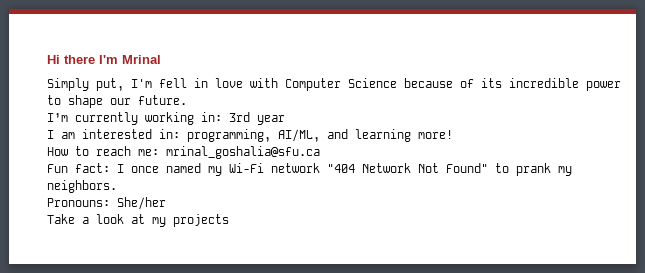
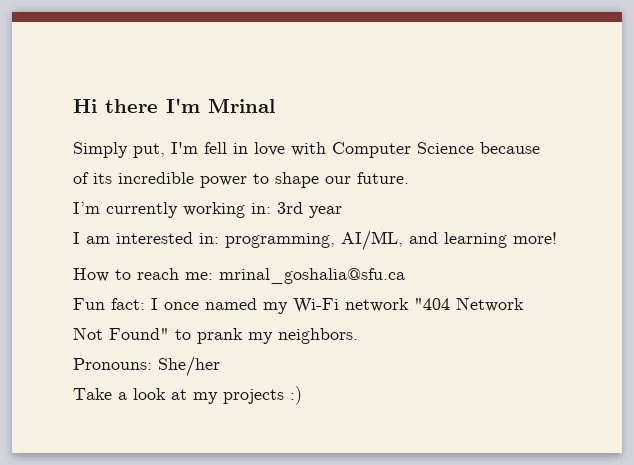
(229, 220) none -> [290,386,302,405] :)

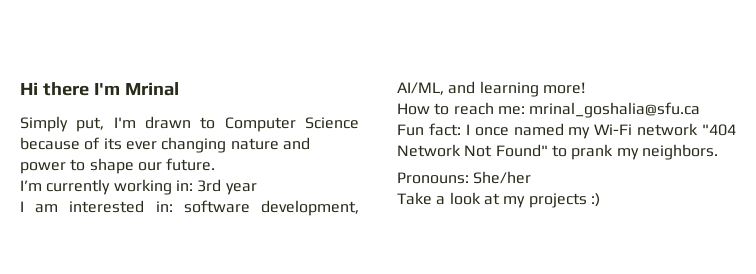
[204,142,326,156] fell in love with -> [145,116,216,129] drawn to
[118,172,194,184] incredible -> [125,137,310,153] ever changing nature and
[225,233,335,248] programming, -> [183,200,360,216] software development,

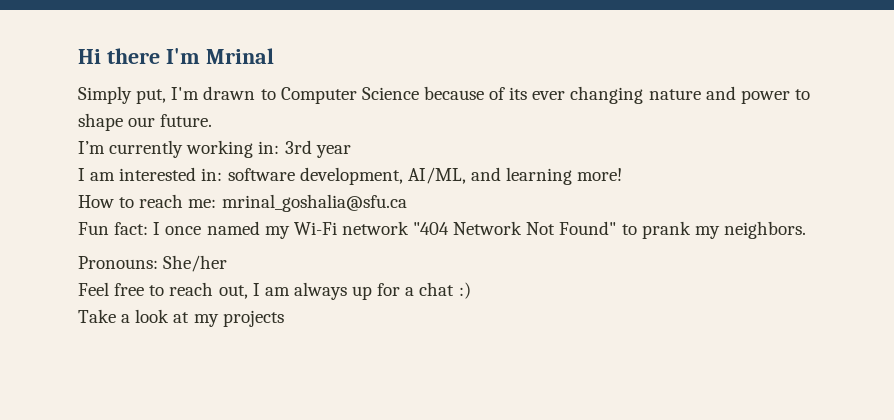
(532, 177) none -> [78,282,471,300] // Feel free to reach out, I am always up for a chat :)
[590,193,600,207] :) -> (284, 318) none

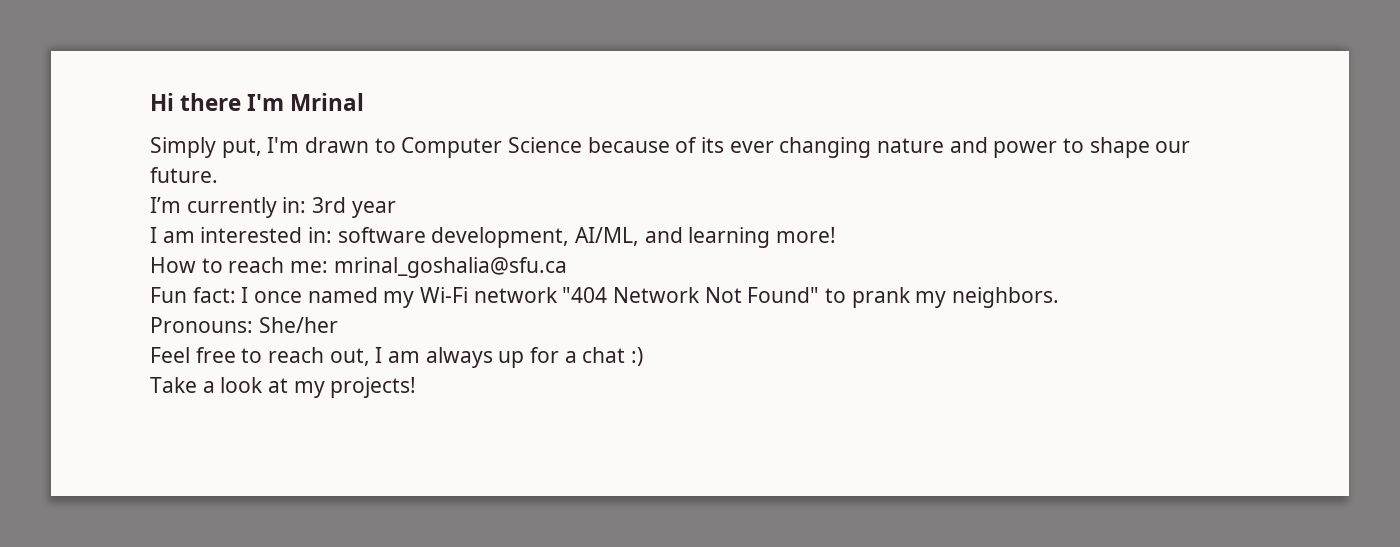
[186,140,254,158] working -> (277, 207) none
[222,310,284,327] projects -> [330,377,417,398] projects!

